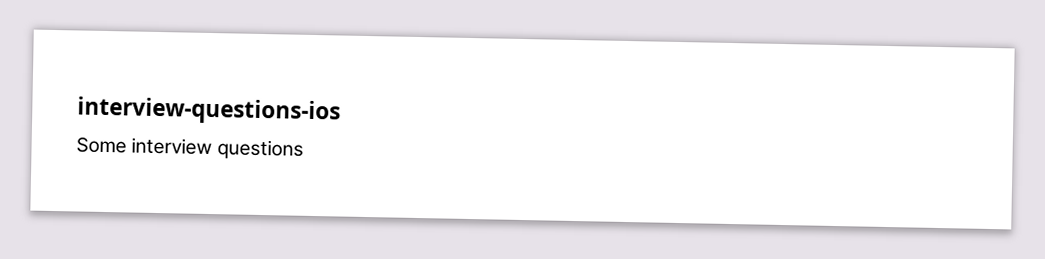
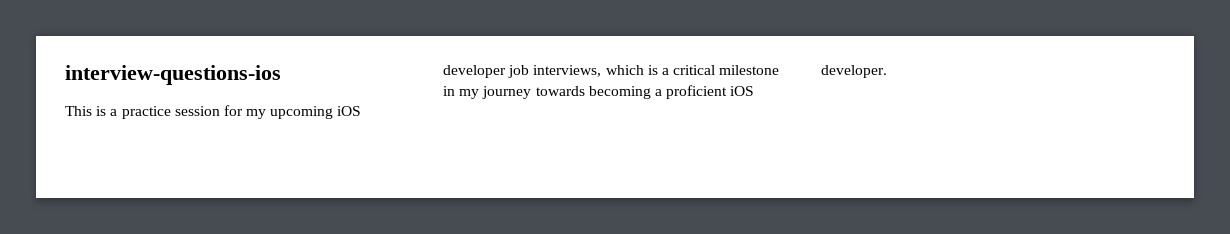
[76,137,304,160] Some interview questions -> [65,105,362,119] [443,65,780,78] [443,85,755,99] [821,65,887,78] This is a practice session for my upcoming iOS developer job interviews, which is a critical milestone in my journey towards becoming a proficient iOS developer.

